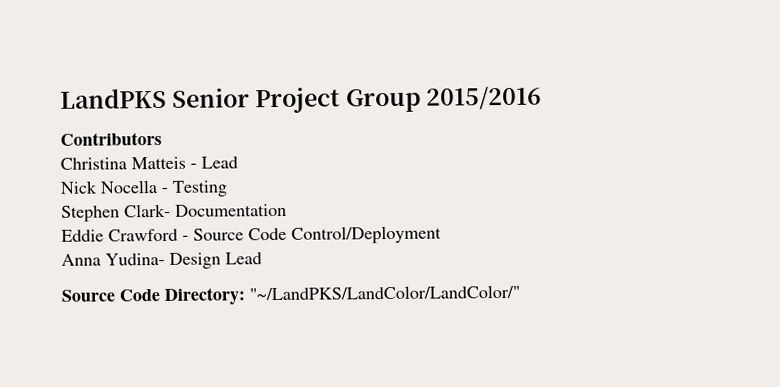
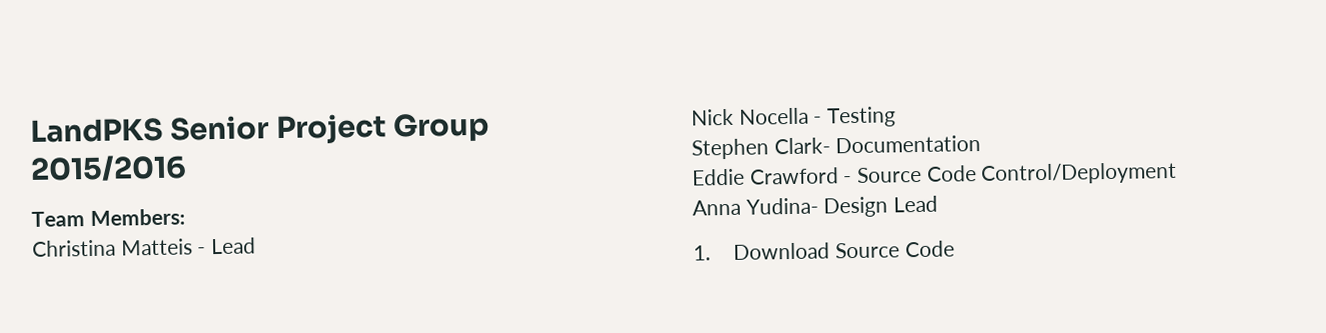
[60,131,162,146] Contributors -> [31,208,185,227] Team Members:
[61,284,520,305] Source Code Directory: "~/LandPKS/LandColor/LandColor/" -> [693,240,955,261] 1. Download Source Code

